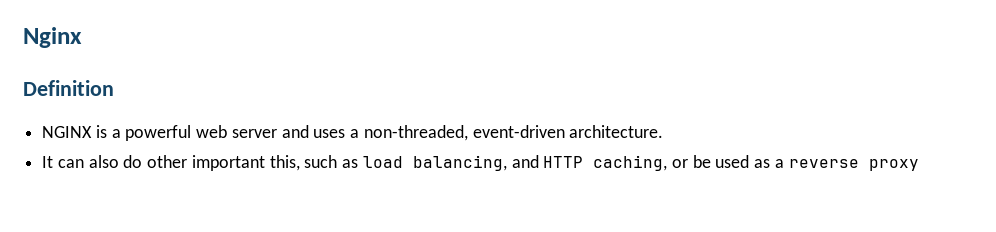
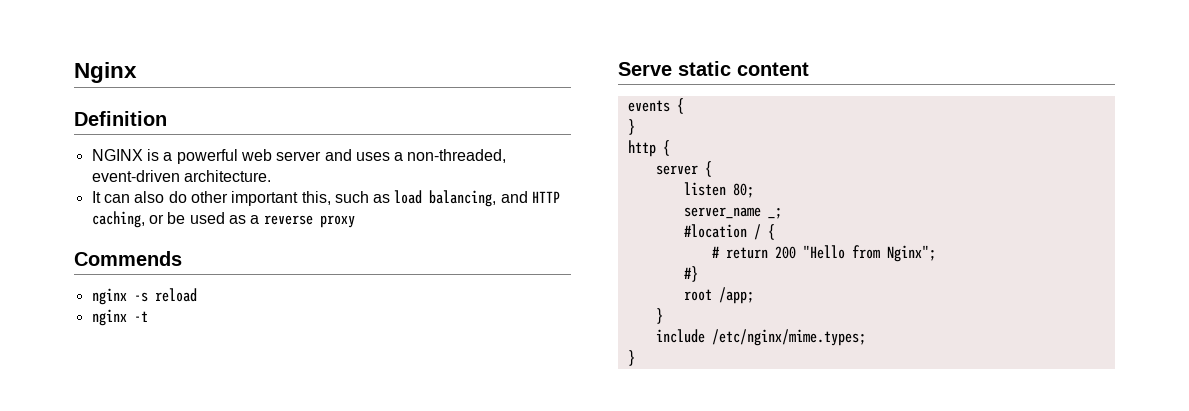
(919, 165) none -> [74,251,182,266] [91,288,197,305] [91,309,148,326] [618,61,809,76] [627,98,684,114] [627,119,635,135] [627,140,670,157] [655,161,712,177] [683,182,754,198] [683,207,782,219] [683,224,775,240] [711,245,936,262] [683,266,698,282] [683,287,754,304] [655,308,663,324] [655,329,866,346] [627,350,635,366] // Commends // nginx -s reload // nginx -t // Serve static content // events { // } // http { // server { // listen 80; // server_name _; // #location / { // # return 200 "Hello from Nginx"; // #} // root /app; // } // include /etc/nginx/mime.types; // }

